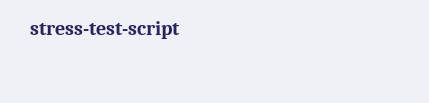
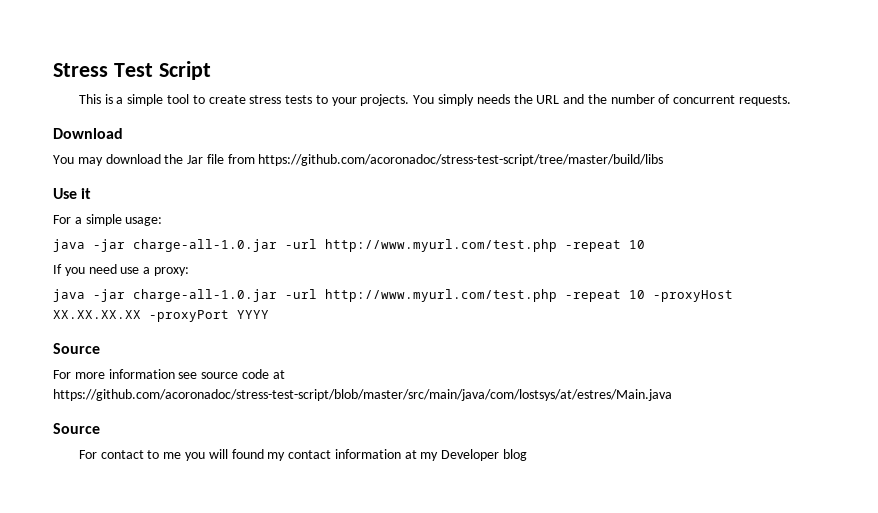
[30,21,180,39] stress-test-script -> [53,61,211,80] [78,94,792,106] [53,128,123,139] [53,154,664,166] [53,188,92,199] [53,214,163,226] [53,239,645,252] [53,264,189,276] [53,289,733,302] [53,310,269,322] [53,343,100,354] [53,369,285,379] [53,389,672,401] [53,423,100,434] [78,449,527,461] Stress Test Script // This is a simple tool to create stress tests to your projects. You simply needs the URL and the number of concurrent requests. // Download // You may download the Jar file from https://github.com/acoronadoc/stress-test-script/tree/master/build/libs // Use it // For a simple usage: // java -jar charge-all-1.0.jar -url http://www.myurl.com/test.php -repeat 10 // If you need use a proxy: // java -jar charge-all-1.0.jar -url http://www.myurl.com/test.php -repeat 10 -proxyHost XX.XX.XX.XX -proxyPort YYYY // Source // For more information see source code at https://github.com/acoronadoc/stress-test-script/blob/master/src/main/java/com/lostsys/at/estres/Main.java // Source // For contact to me you will found my contact information at my Developer blog

